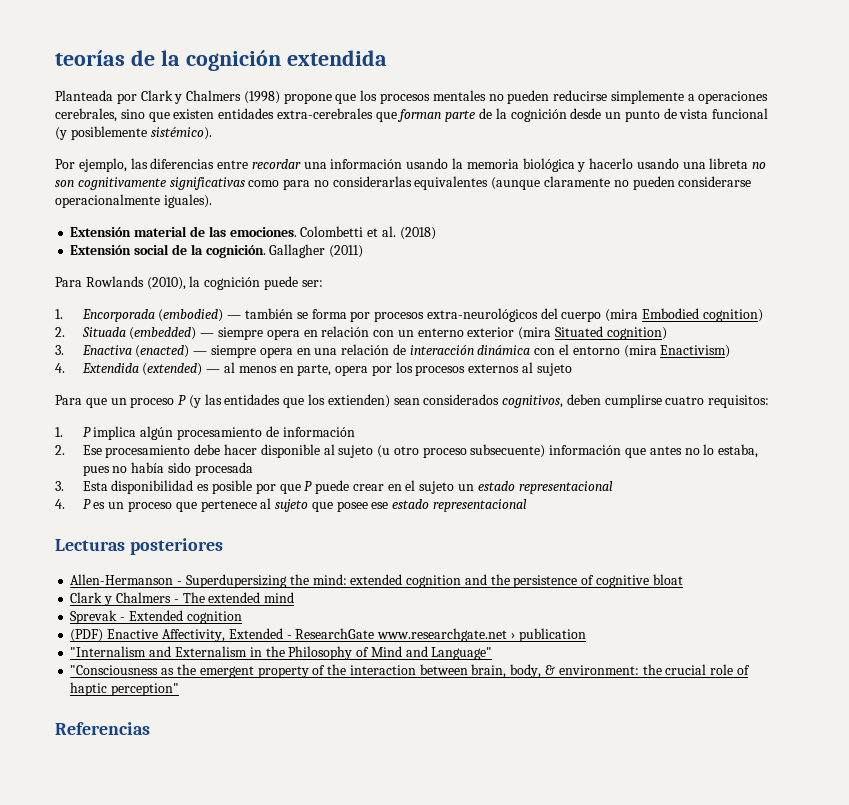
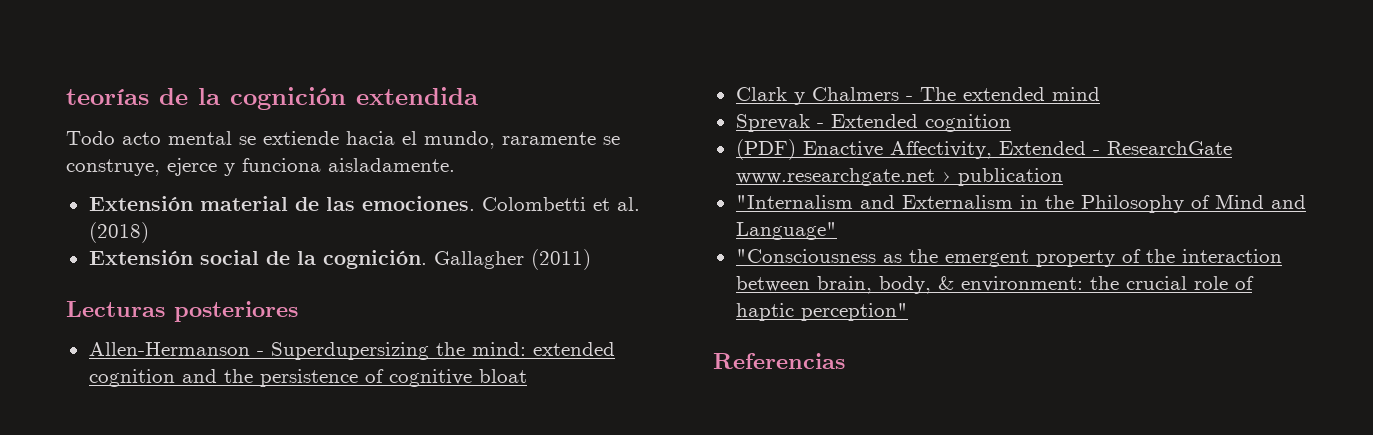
[55,90,769,104] [55,108,769,122] [55,126,212,140] [55,158,767,172] [55,176,752,190] [55,194,212,208] Planteada por Clark y Chalmers (1998) propone que los procesos mentales no pueden reducirse simplemente a operaciones cerebrales, sino que existen entidades extra-cerebrales que forman parte de la cognición desde un punto de vista funcional (y posiblemente sistémico). // Por ejemplo, las diferencias entre recordar una información usando la memoria biológica y hacerlo usando una libreta no son cognitivamente significativas como para no considerarlas equivalentes (aunque claramente no pueden considerarse operacionalmente iguales). -> [66,131,620,149] [66,158,455,176] Todo acto mental se extiende hacia el mundo, raramente se construye, ejerce y funciona aisladamente.
[55,276,323,290] [55,308,763,322] [55,326,667,340] [55,344,731,358] [55,362,572,376] [55,394,770,408] [55,426,355,440] [55,444,759,458] [82,462,253,476] [55,480,613,494] [55,498,528,512] // Para Rowlands (2010), la cognición puede ser: // 1. Encorporada (embodied) — también se forma por procesos extra-neurológicos del cuerpo (mira Embodied cognition) // 2. Situada (embedded) — siempre opera en relación con un enterno exterior (mira Situated cognition) // 3. Enactiva (enacted) — siempre opera en una relación de interacción dinámica con el entorno (mira Enactivism) // 4. Extendida (extended) — al menos en parte, opera por los procesos externos al sujeto // Para que un proceso P (y las entidades que los extienden) sean considerados cognitivos, deben cumplirse cuatro requisitos: // 1. P implica algún procesamiento de información // 2. Ese procesamiento debe hacer disponible al sujeto (u otro proceso subsecuente) información que antes no lo estaba, pues no había sido procesada // 3. Esta disponibilidad es posible por que P puede crear en el sujeto un estado representacional // 4. P es un proceso que pertenece al sujeto que posee ese estado representacional -> (591, 259) none

